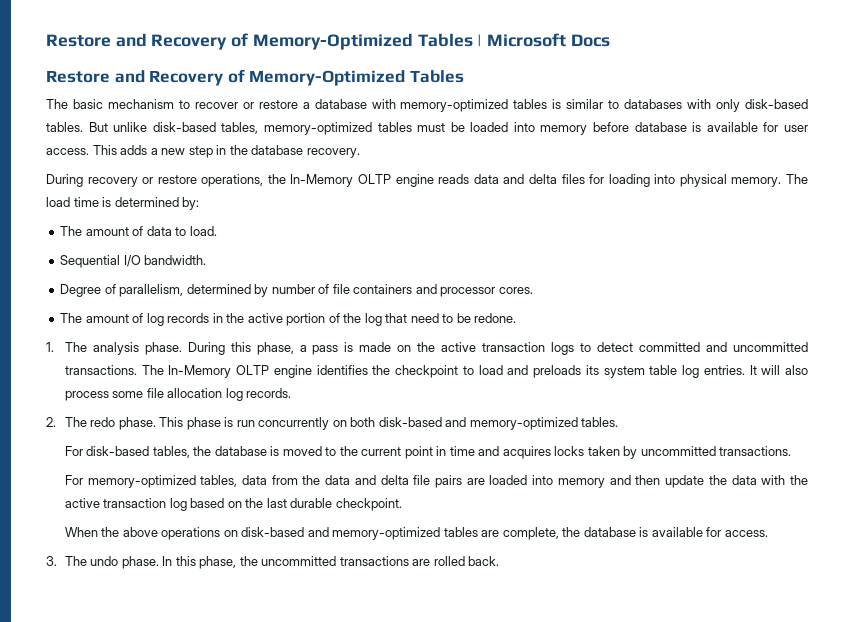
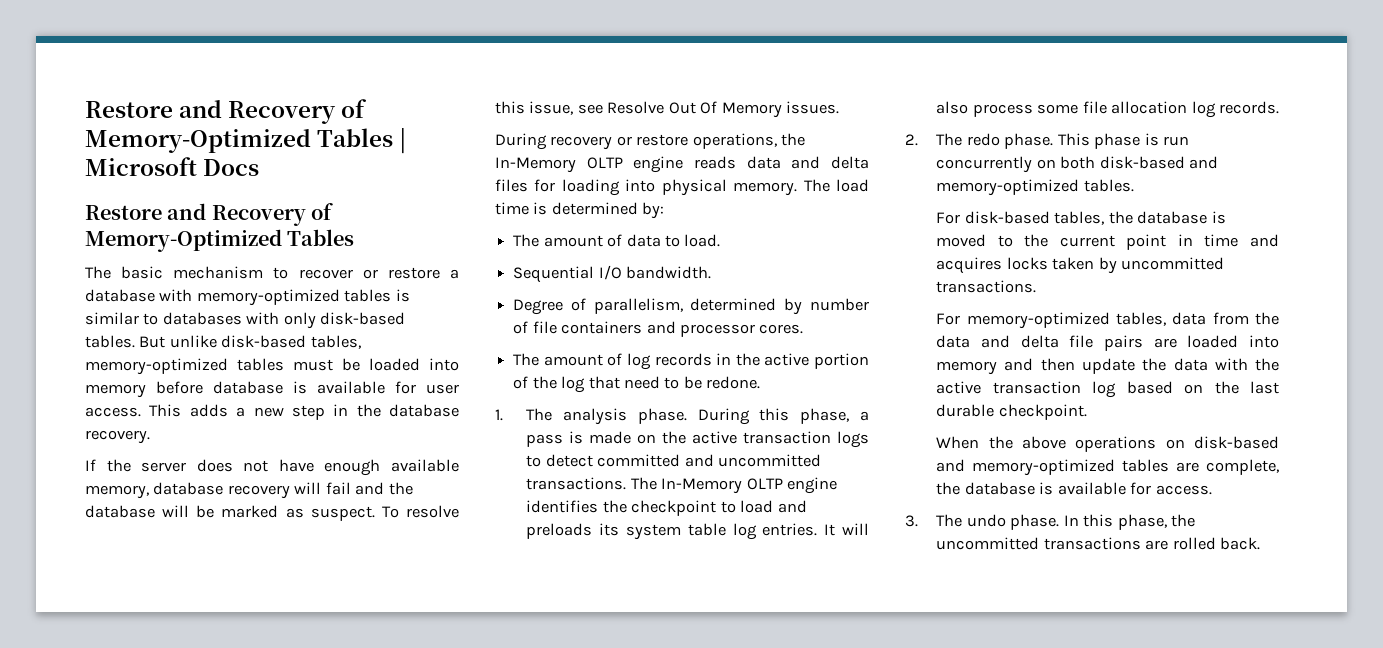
(360, 153) none -> [85,459,459,476] [85,482,413,499] [85,505,459,521] [495,101,840,118] // If the server does not have enough available memory, database recovery will fail and the database will be marked as suspect. To resolve this issue, see Resolve Out Of Memory issues.

